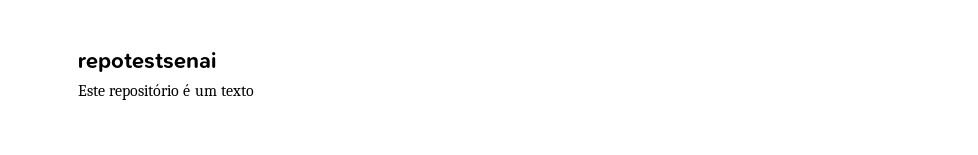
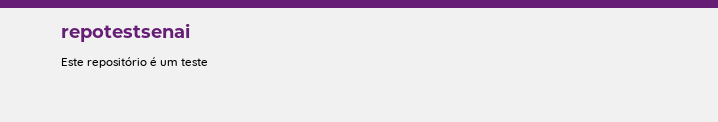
[220,86,254,96] texto -> [181,58,209,66] teste

